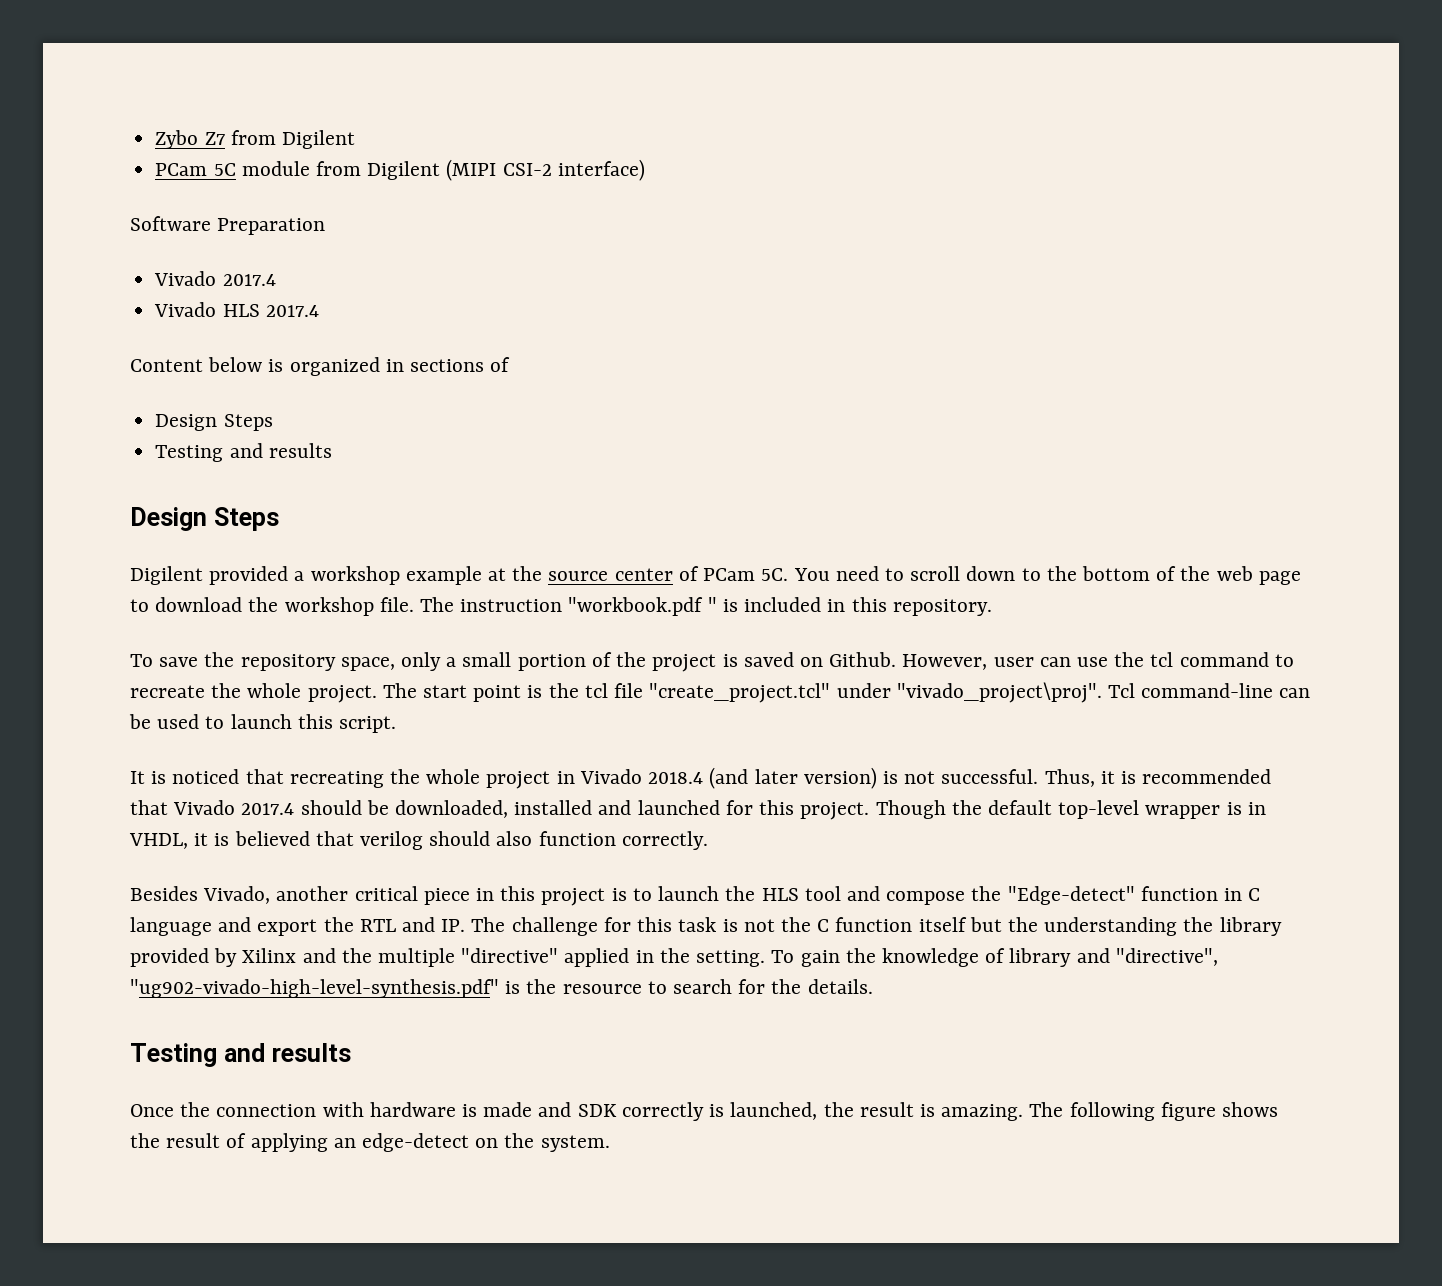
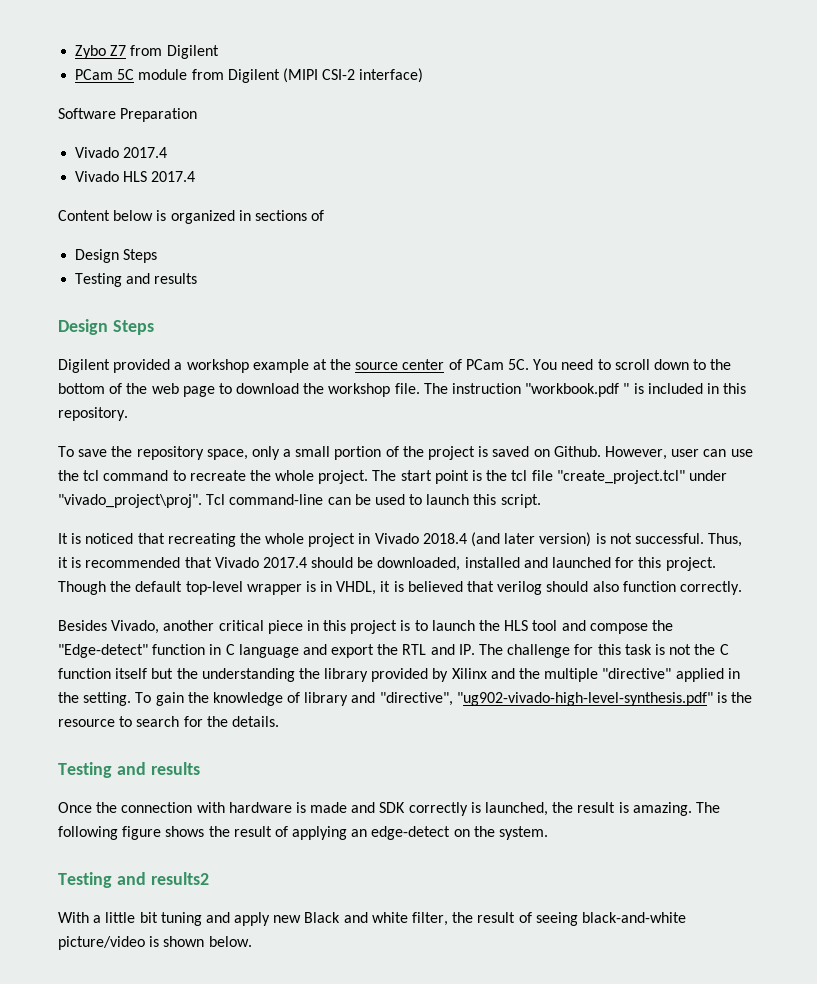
(610, 1143) none -> [58,872,209,888] [58,912,686,926] [58,936,252,950] // Testing and results2 // With a little bit tuning and apply new Black and white filter, the result of seeing black-and-white picture/video is shown below.

